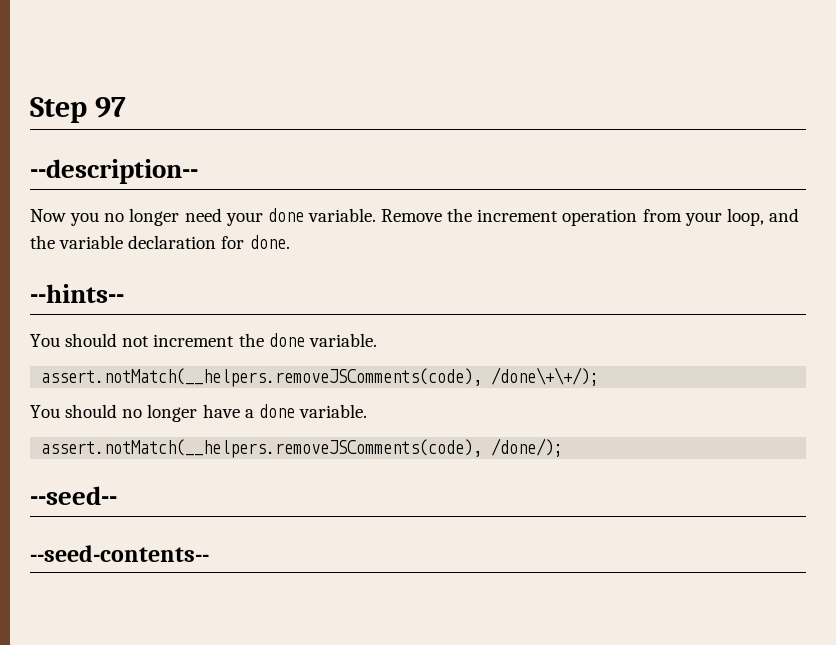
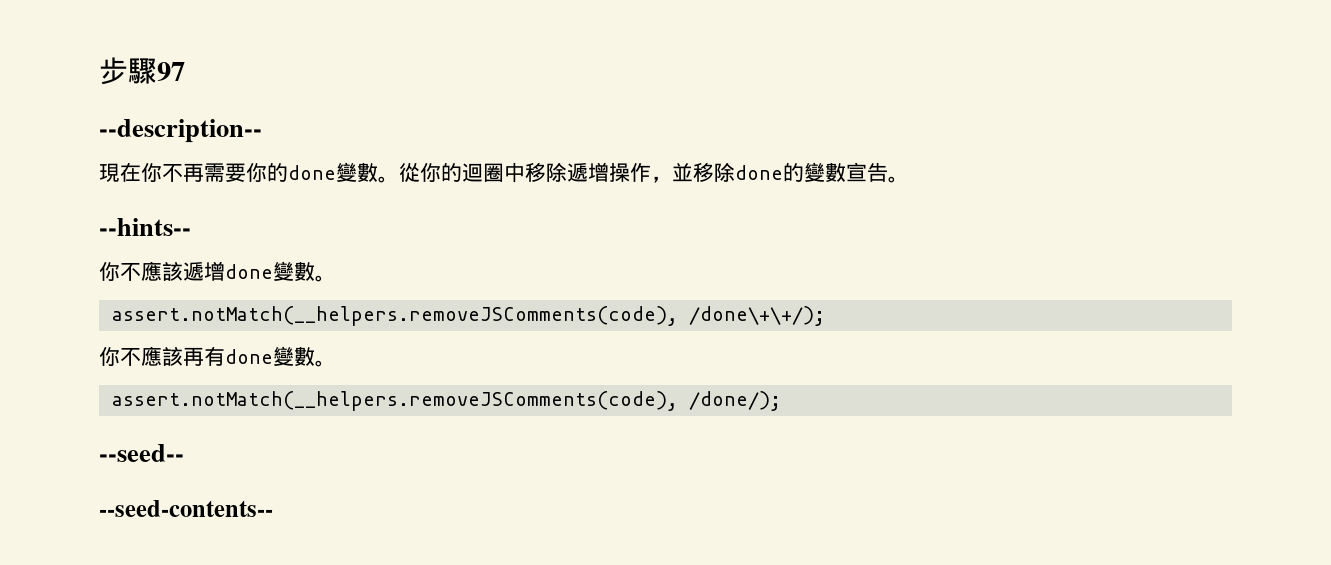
[30,97,87,123] Step -> [99,57,157,85] 步驟
[30,208,799,226] [30,235,290,249] [30,284,124,303] [30,333,377,347] [41,367,600,387] [30,404,367,422] Now you no longer need your done variable. Remove the increment operation from your loop, and the variable declaration for done. // --hints-- // You should not increment the done variable. // assert.notMatch(__helpers.removeJSComments(code), /done\+\+/); // You should no longer have a done variable. -> [99,162,909,183] [99,218,191,236] [99,261,336,282] [111,306,825,326] [99,346,336,367] 現在你不再需要你的done變數。從你的迴圈中移除遞增操作，並移除done的變數宣告。 // --hints-- // 你不應該遞增done變數。 // assert.notMatch(__helpers.removeJSComments(code), /done\+\+/); // 你不應該再有done變數。

